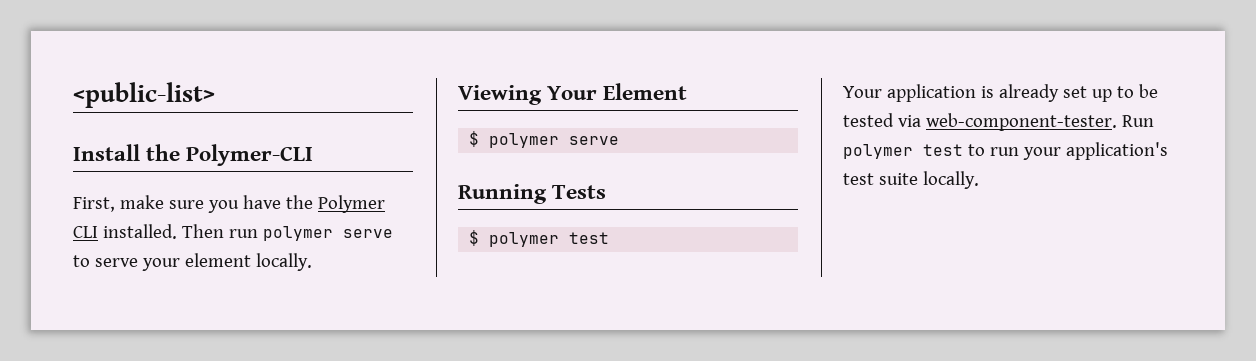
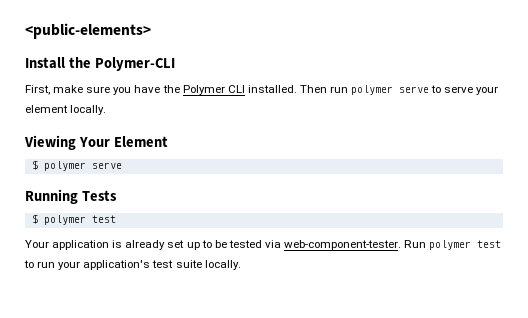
[73,82,215,108] <public-list> -> [25,23,151,39] <public-elements>

